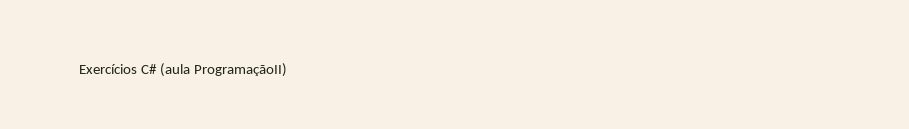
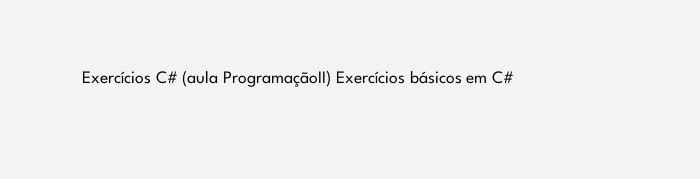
(287, 70) none -> [335,70,515,84] Exercícios básicos em C#

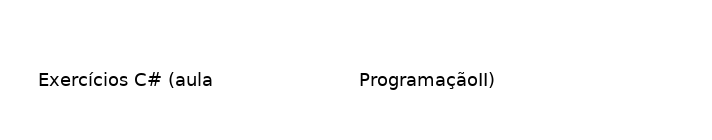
[335,70,515,84] Exercícios básicos em C# -> (495, 81) none

